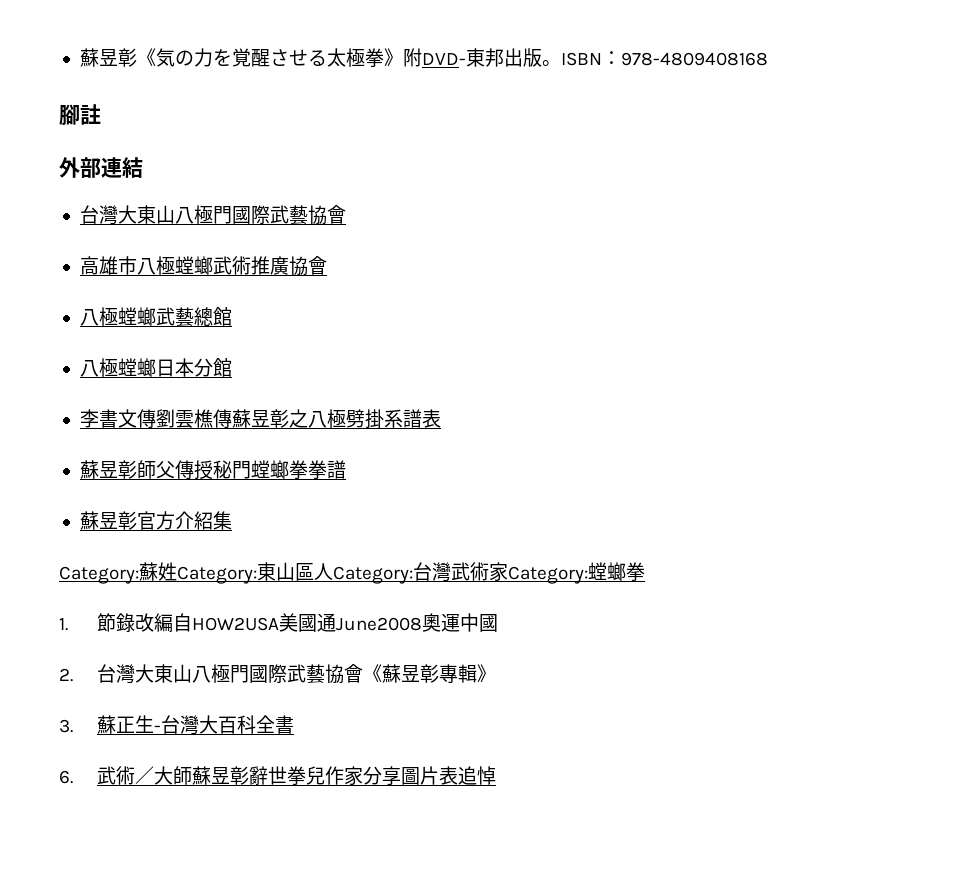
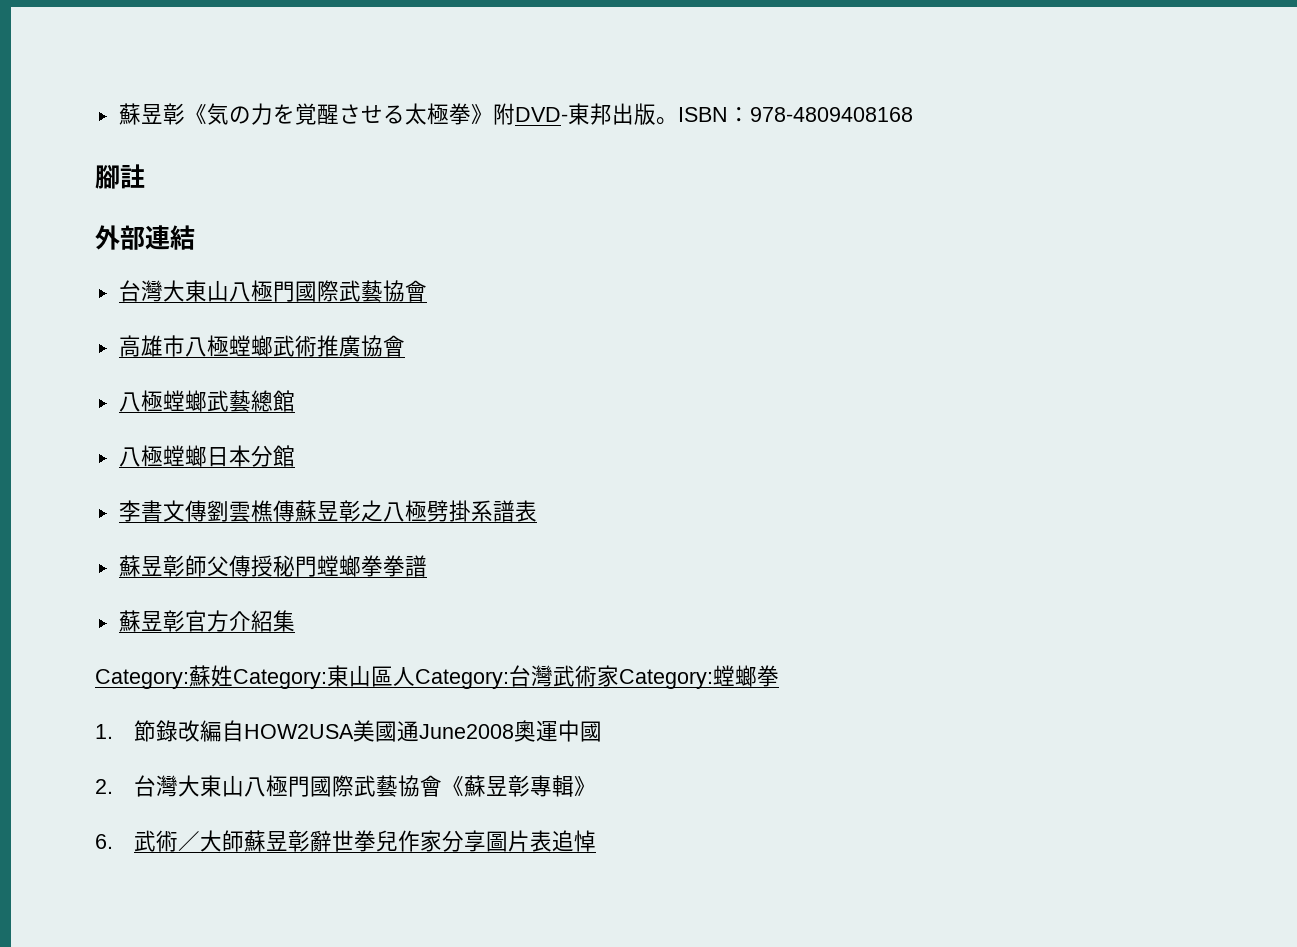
[59,715,294,735] // 3.蘇正生-台灣大百科全書 -> (597, 786) none

